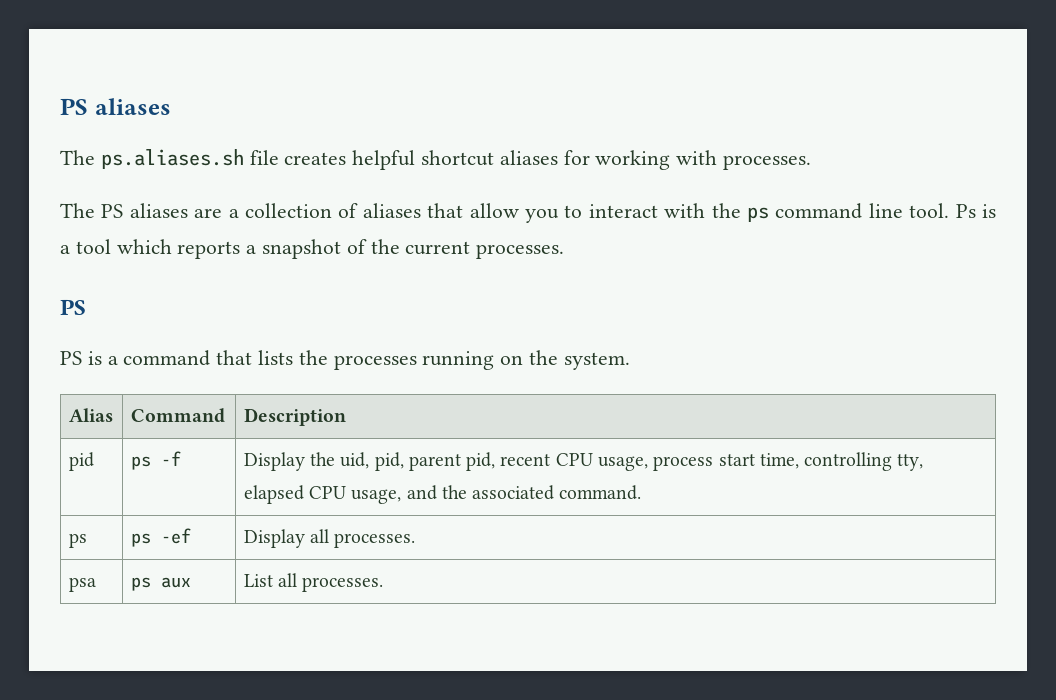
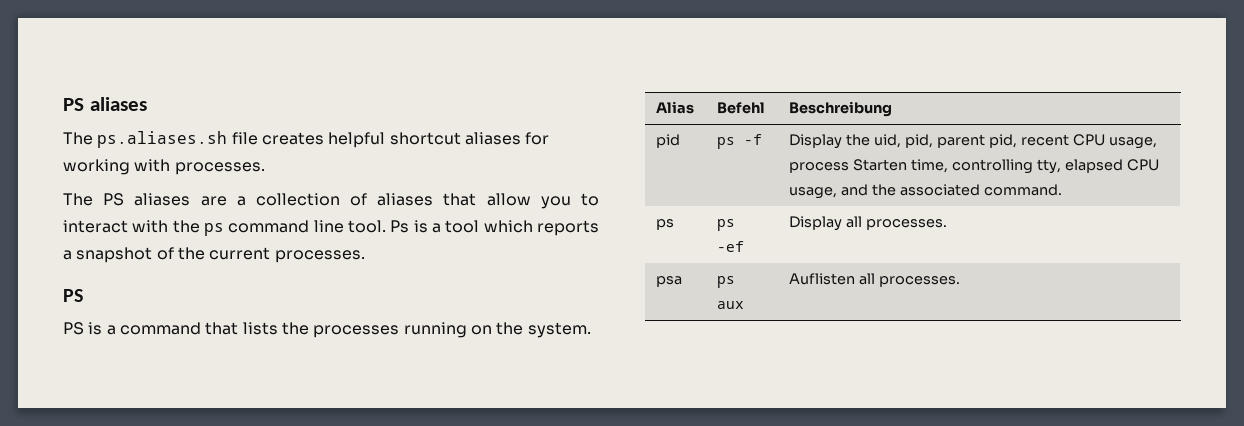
[130,408,225,423] [243,408,346,426] Command | Description -> [717,102,766,114] [789,101,893,117] Befehl | Beschreibung
[718,454,755,466] start -> [853,159,908,171] Starten
[243,574,273,587] List -> [789,273,856,285] Auflisten

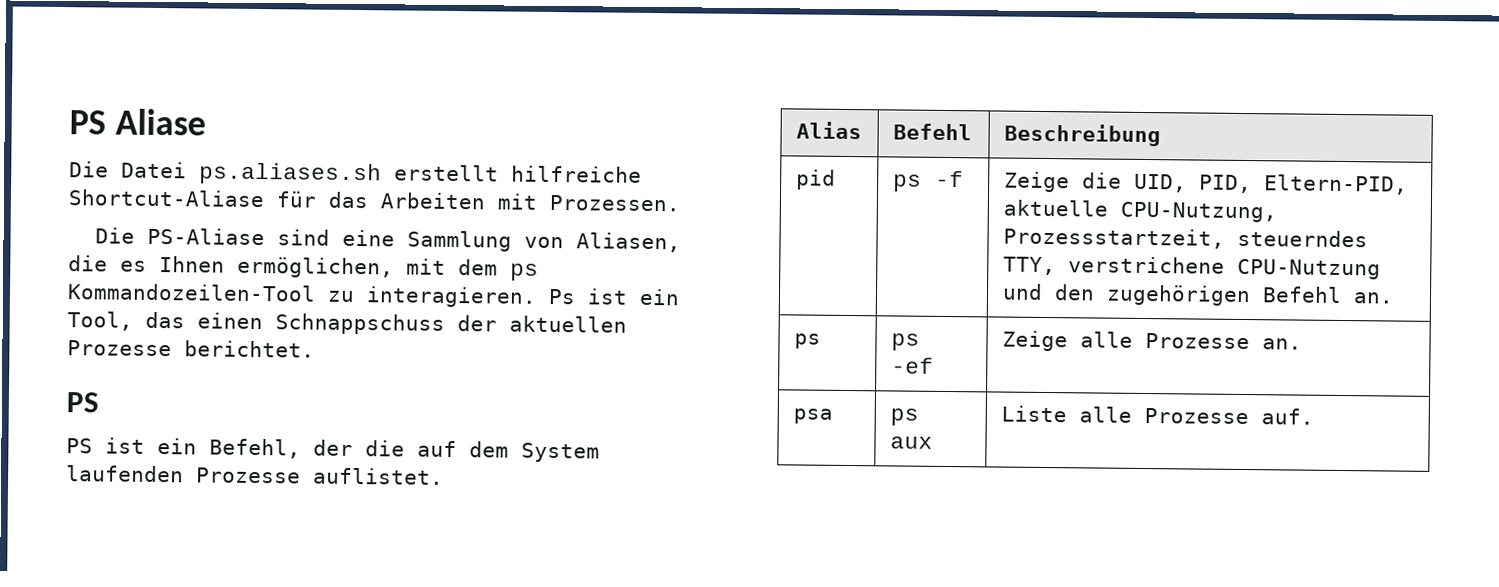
[63,97,147,111] [63,131,550,148] [63,159,265,175] [63,193,599,209] [63,220,599,236] [63,247,365,263] [63,289,83,302] [63,322,591,338] PS aliases // The ps.aliases.sh file creates helpful shortcut aliases for working with processes. // The PS aliases are a collection of aliases that allow you to interact with the ps command line tool. Ps is a tool which reports a snapshot of the current processes. // PS // PS is a command that lists the processes running on the system. -> [69,108,206,136] [69,161,642,186] [68,189,680,212] [95,227,682,253] [68,255,539,281] [67,283,680,308] [67,311,627,335] [67,340,315,358] [66,392,99,413] [66,437,600,463] [66,465,444,485] PS Aliase // Die Datei ps.aliases.sh erstellt hilfreiche Shortcut-Aliase für das Arbeiten mit Prozessen. // Die PS-Aliase sind eine Sammlung von Aliasen, die es Ihnen ermöglichen, mit dem ps Kommandozeilen-Tool zu interagieren. Ps ist ein Tool, das einen Schnappschuss der aktuellen Prozesse berichtet. // PS // PS ist ein Befehl, der die auf dem System laufenden Prozesse auflistet.
[789,134,1157,149] [789,159,1159,174] [789,184,1062,199] Display the uid, pid, parent pid, recent CPU usage, process Starten time, controlling tty, elapsed CPU usage, and the associated command. -> [1003,171,1408,195] [1002,199,1277,223] [1002,227,1368,249] [1002,256,1381,280] [1001,283,1394,307] Zeige die UID, PID, Eltern-PID, aktuelle CPU-Nutzung, Prozessstartzeit, steuerndes TTY, verstrichene CPU-Nutzung und den zugehörigen Befehl an.
[789,216,948,231] Display all processes. -> [1001,330,1302,352] Zeige alle Prozesse an.
[789,273,961,287] Auflisten all processes. -> [1000,405,1314,425] Liste alle Prozesse auf.

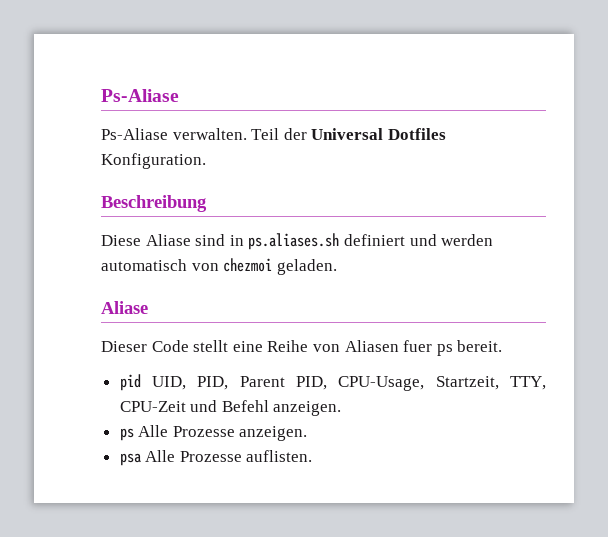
[69,108,206,136] [69,161,642,186] [68,189,680,212] [95,227,682,253] [68,255,539,281] [67,283,680,308] [67,311,627,335] [67,340,315,358] [66,392,99,413] [66,437,600,463] [66,465,444,485] [795,121,862,140] [892,123,972,141] [1003,123,1161,147] [795,169,836,190] [892,170,964,192] [1003,171,1408,195] [1002,199,1277,223] [1002,227,1368,249] [1002,256,1381,280] [1001,283,1394,307] [793,333,821,349] [890,333,920,351] [890,357,934,374] [1001,330,1302,352] [792,408,833,424] [889,408,919,426] [889,436,933,449] [1000,405,1314,425] PS Aliase // Die Datei ps.aliases.sh erstellt hilfreiche Shortcut-Aliase für das Arbeiten mit Prozessen. // Die PS-Aliase sind eine Sammlung von Aliasen, die es Ihnen ermöglichen, mit dem ps Kommandozeilen-Tool zu interagieren. Ps ist ein Tool, das einen Schnappschuss der aktuellen Prozesse berichtet. // PS // PS ist ein Befehl, der die auf dem System laufenden Prozesse auflistet. // Alias | Befehl | Beschreibung // pid | ps -f | Zeige die UID, PID, Eltern-PID, aktuelle CPU-Nutzung, Prozessstartzeit, steuerndes TTY, verstrichene CPU-Nutzung und den zugehörigen Befehl an. // ps | ps -ef | Zeige alle Prozesse an. // psa | ps aux | Liste alle Prozesse auf. -> [101,89,179,102] [101,128,446,140] [101,153,206,169] [101,195,207,212] [101,233,494,250] [101,258,337,275] [101,301,148,314] [101,340,503,356] [119,374,546,391] [119,400,342,416] [119,425,308,441] [119,450,313,466] Ps-Aliase // Ps-Aliase verwalten. Teil der Universal Dotfiles Konfiguration. // Beschreibung // Diese Aliase sind in ps.aliases.sh definiert und werden automatisch von chezmoi geladen. // Aliase // Dieser Code stellt eine Reihe von Aliasen fuer ps bereit. // pid UID, PID, Parent PID, CPU-Usage, Startzeit, TTY, CPU-Zeit und Befehl anzeigen. // ps Alle Prozesse anzeigen. // psa Alle Prozesse auflisten.

